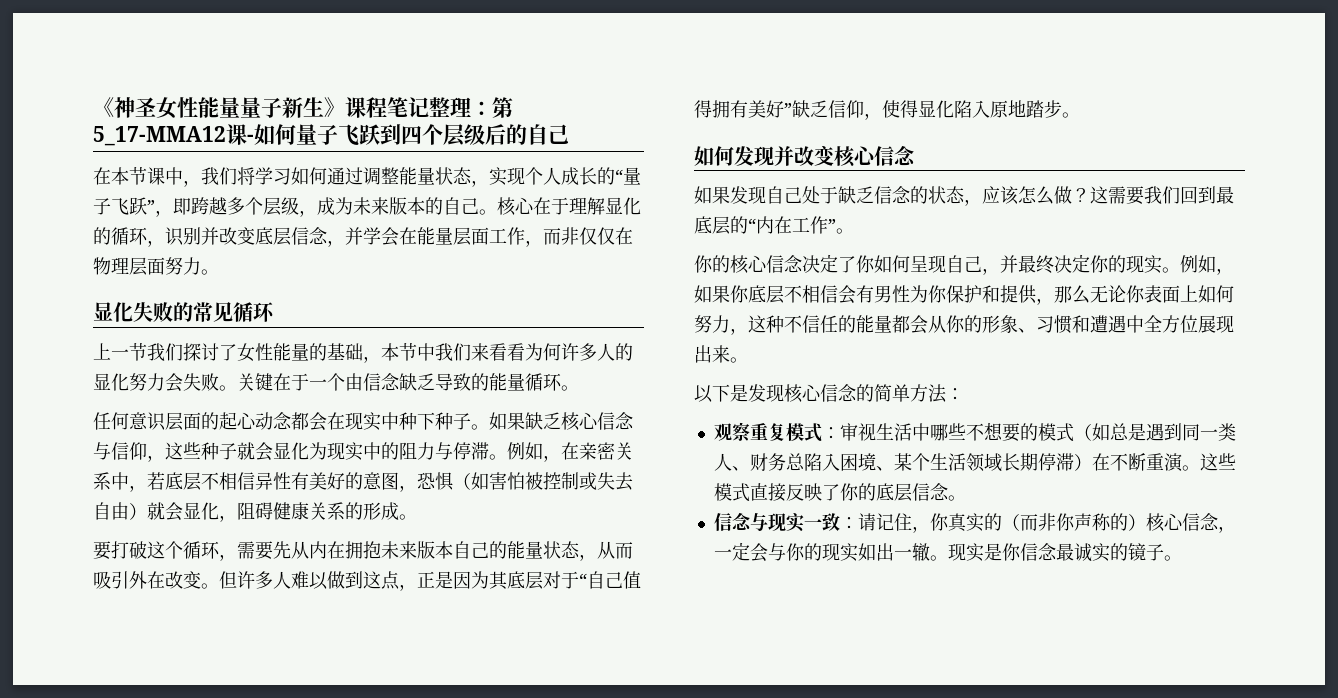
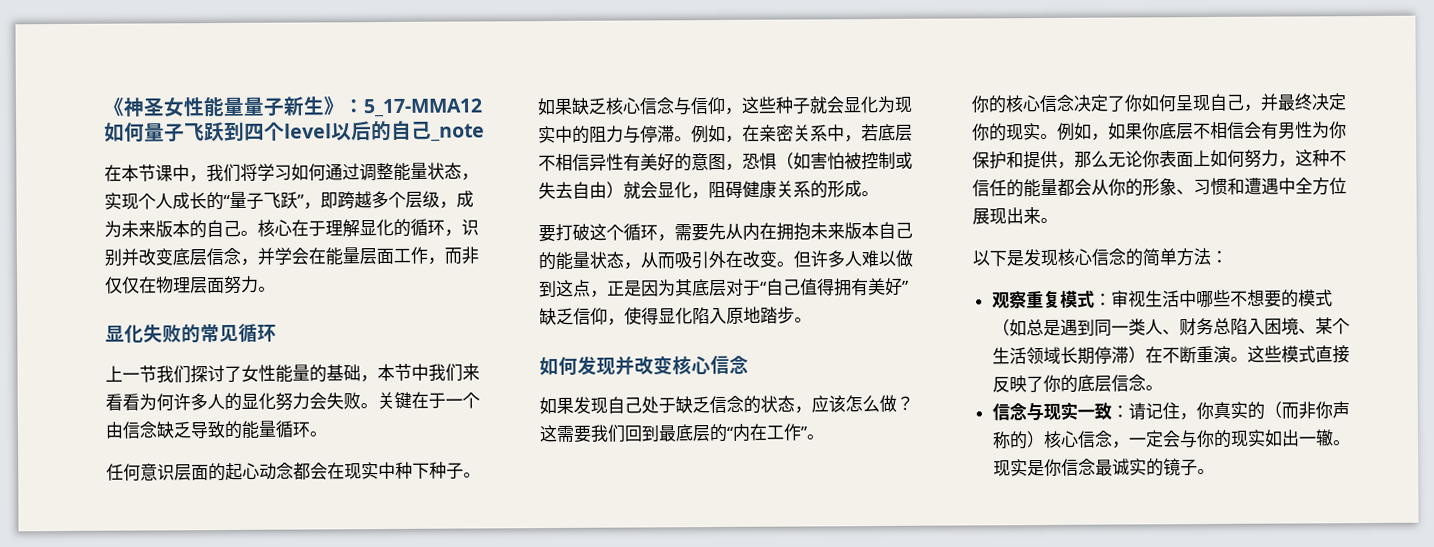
[345,97,513,118] [93,124,254,146] 课程笔记整理：第5_17-MMA12课- -> [343,98,483,118] ：5_17-MMA12
[443,124,485,146] 层级 -> [284,122,352,141] level以
(569, 134) none -> [430,123,485,142] _note

